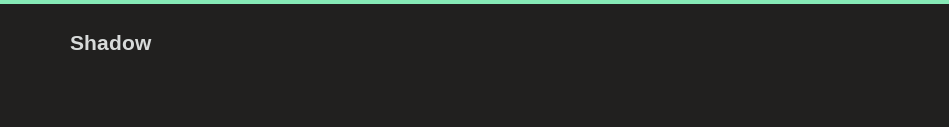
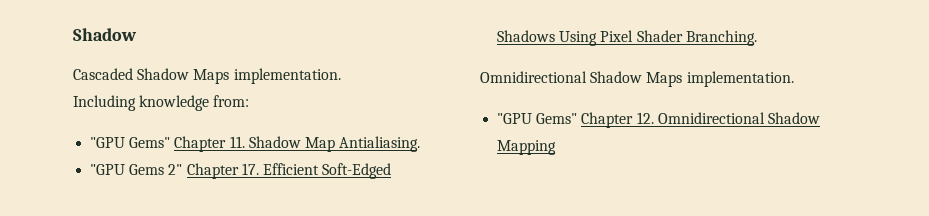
[70,35,152,50] Shadow -> [73,28,137,41] [73,68,341,84] [73,95,250,111] [90,136,421,152] [90,163,392,179] [497,30,757,46] [480,71,794,87] [497,112,820,128] [497,140,557,155] Shadow // Cascaded Shadow Maps implementation. // Including knowledge from: // "GPU Gems" Chapter 11. Shadow Map Antialiasing. // "GPU Gems 2" Chapter 17. Efficient Soft-Edged Shadows Using Pixel Shader Branching. // Omnidirectional Shadow Maps implementation. // "GPU Gems" Chapter 12. Omnidirectional Shadow Mapping

